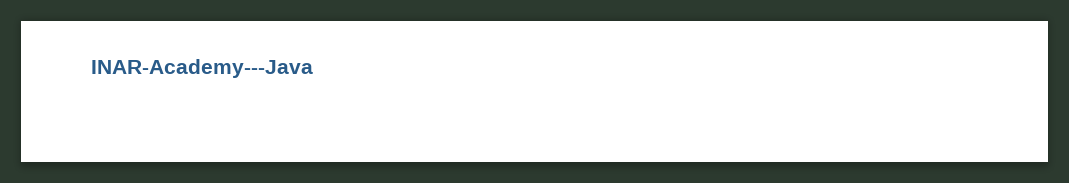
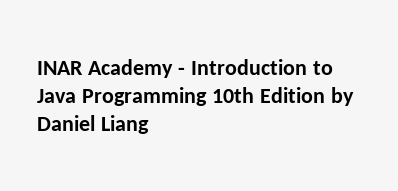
[91,59,313,78] INAR-Academy---Java -> [37,59,333,78] [37,87,354,106] [37,115,149,134] INAR Academy - Introduction to Java Programming 10th Edition by Daniel Liang

